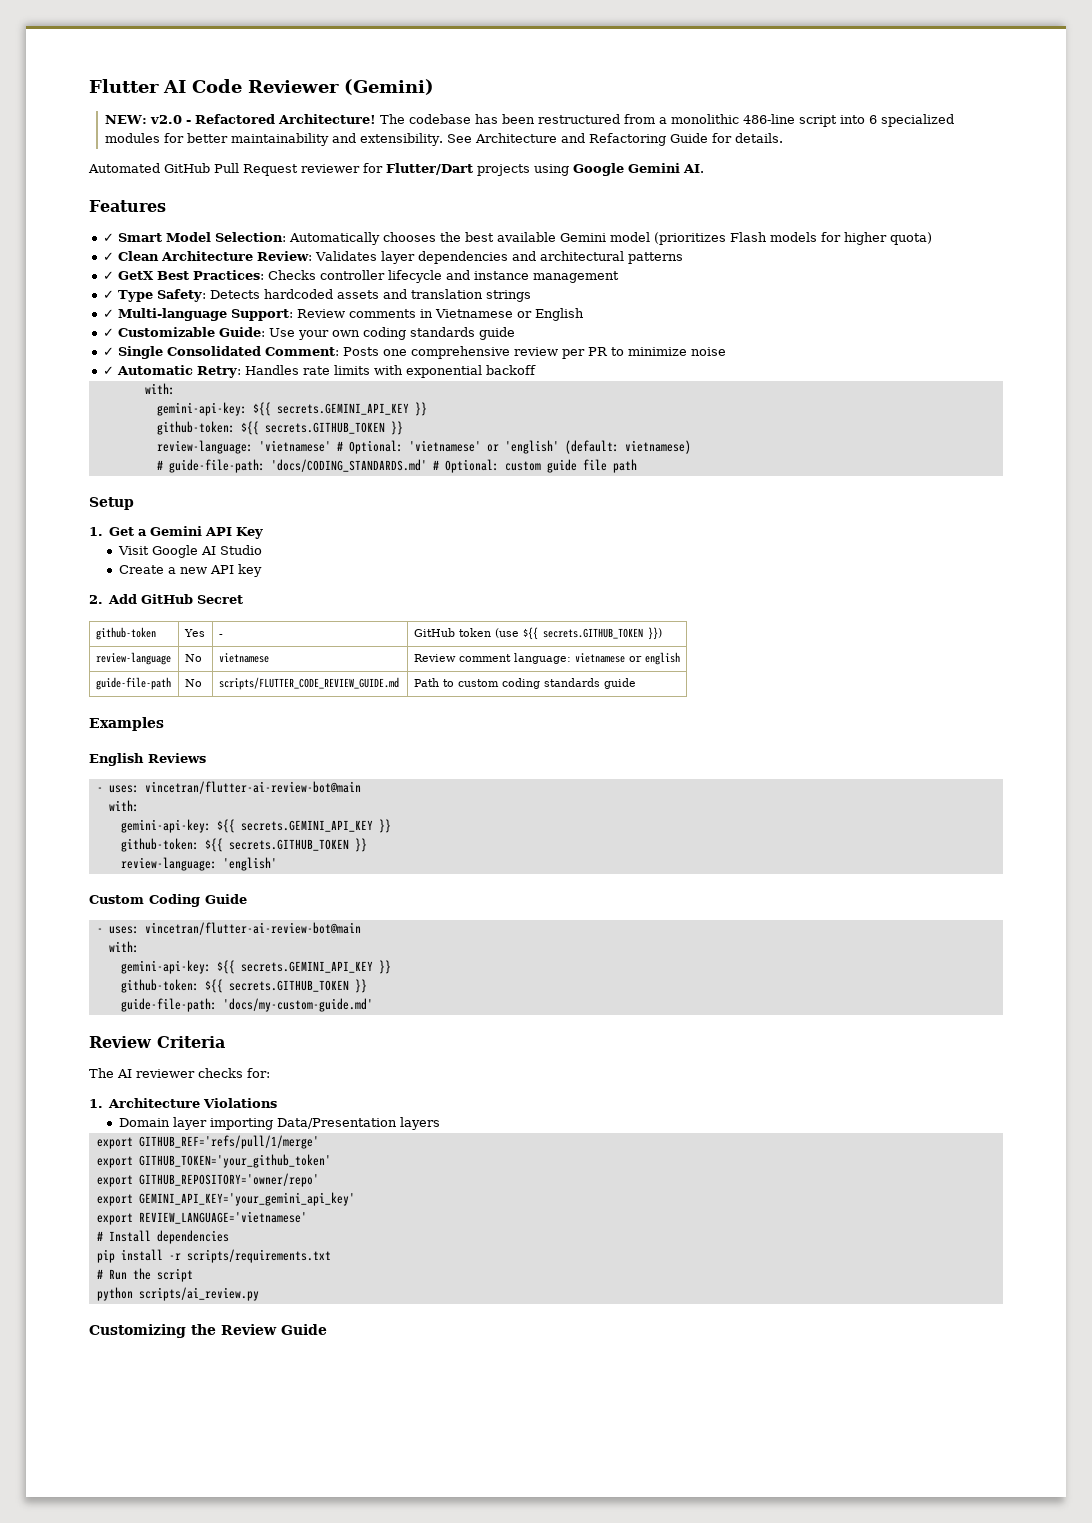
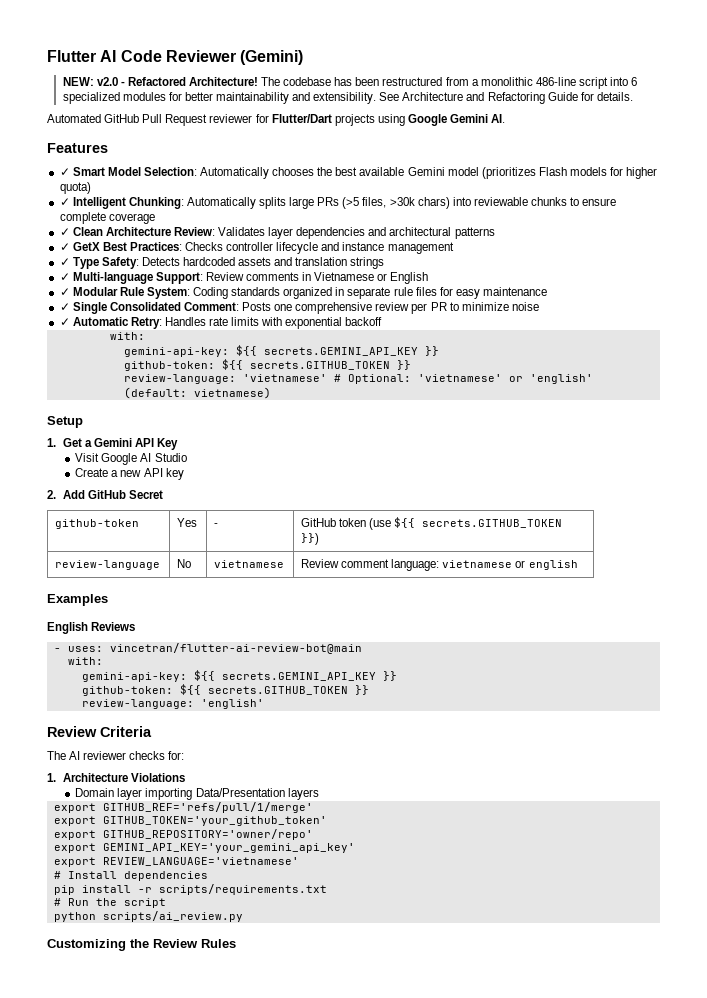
(932, 238) none -> [59,197,617,209] [59,212,155,224] // ✓ Intelligent Chunking: Automatically splits large PRs (>5 files, >30k chars) into reviewable chunks to ensure complete coverage
[117,327,515,340] Customizable Guide: Use your own coding standards guide -> [72,287,548,299] Modular Rule System: Coding standards organized in separate rule files for easy maintenance
[156,459,637,473] // # guide-file-path: 'docs/CODING_STANDARDS.md' # Optional: custom guide file path -> (271, 393) none
[95,677,171,690] [184,679,202,687] [218,677,399,690] [413,678,636,689] // guide-file-path | No | scripts/FLUTTER_CODE_REVIEW_GUIDE.md | Path to custom coding standards guide -> (578, 565) none
[89,894,247,907] [96,922,361,935] [108,941,139,953] [120,960,391,974] [120,979,367,993] [120,998,373,1012] // Custom Coding Guide // - uses: vincetran/flutter-ai-review-bot@main // with: // gemini-api-key: ${{ secrets.GEMINI_API_KEY }} // github-token: ${{ secrets.GITHUB_TOKEN }} // guide-file-path: 'docs/my-custom-guide.md' -> (264, 704) none
[281,1324,327,1335] Guide -> [201,939,236,948] Rules

